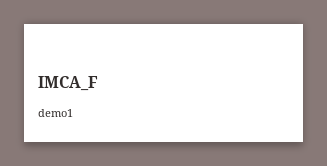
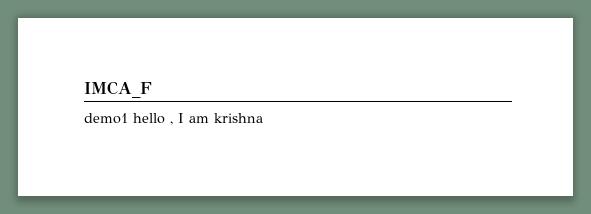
(73, 113) none -> [133,113,263,125] hello , I am krishna

